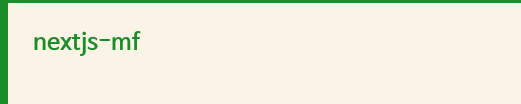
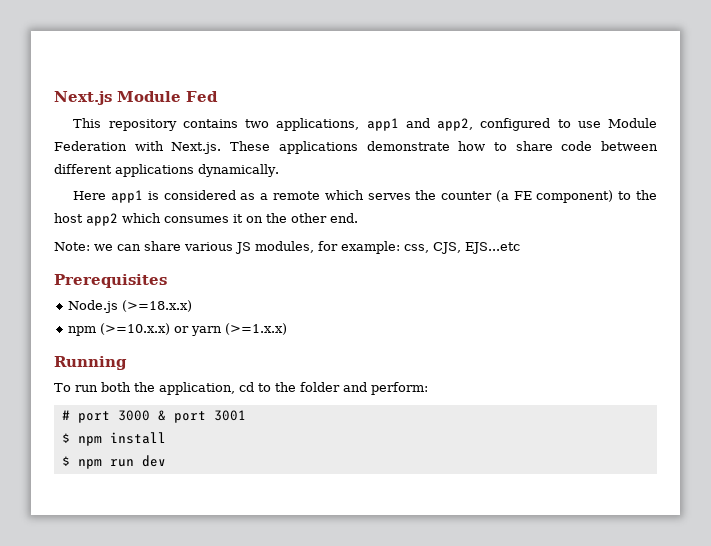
[33,31,141,57] nextjs-mf -> [54,91,218,105] [73,118,657,131] [54,141,658,154] [54,164,279,177] [73,190,657,203] [54,213,358,226] [54,241,520,254] [54,274,167,288] [68,300,193,313] [68,323,288,336] [54,356,127,370] [54,382,428,395] [61,410,246,423] [61,432,166,446] [61,455,166,469] Next.js Module Fed // This repository contains two applications, app1 and app2, configured to use Module Federation with Next.js. These applications demonstrate how to share code between different applications dynamically. // Here app1 is considered as a remote which serves the counter (a FE component) to the host app2 which consumes it on the other end. // Note: we can share various JS modules, for example: css, CJS, EJS...etc // Prerequisites // Node.js (>=18.x.x) // npm (>=10.x.x) or yarn (>=1.x.x) // Running // To run both the application, cd to the folder and perform: // # port 3000 & port 3001 // $ npm install // $ npm run dev

